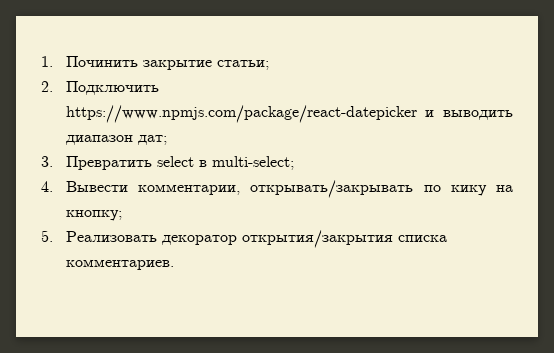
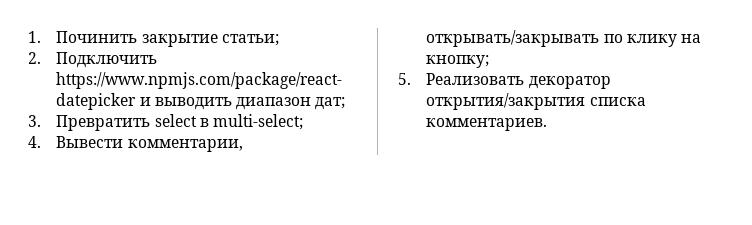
[450,185,487,196] кику -> [626,34,677,47] клику

